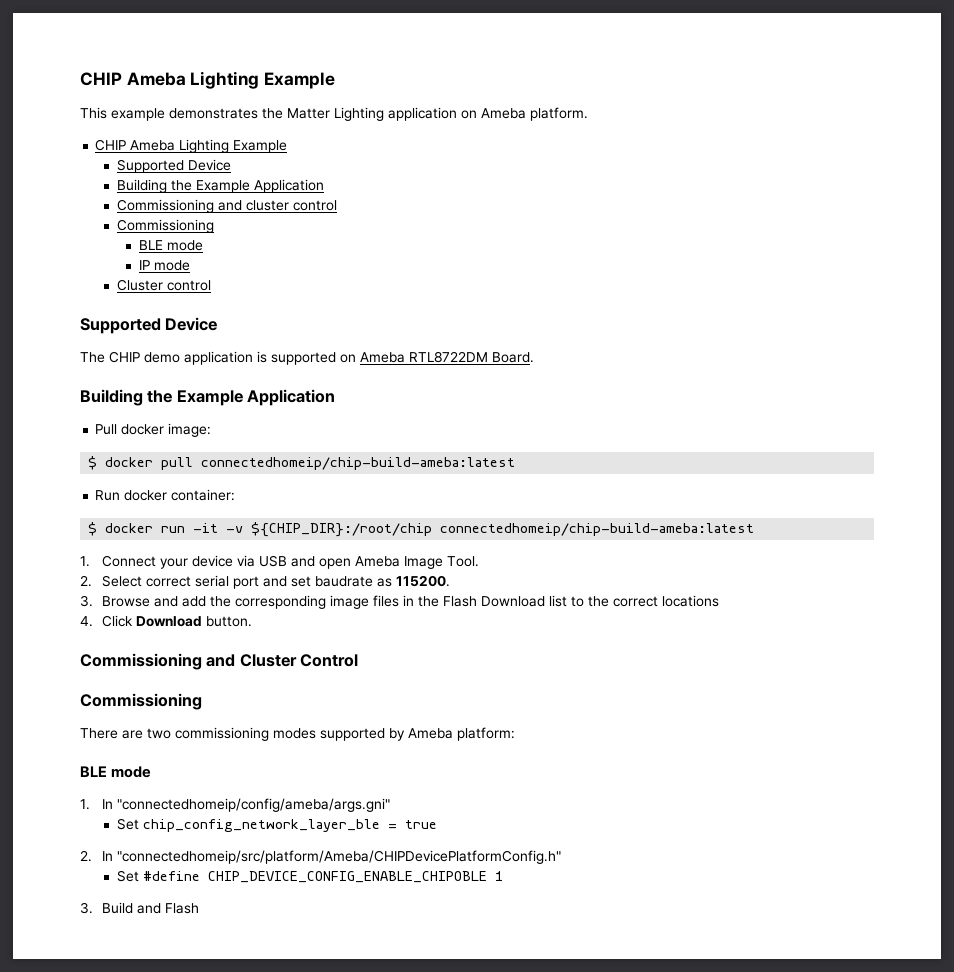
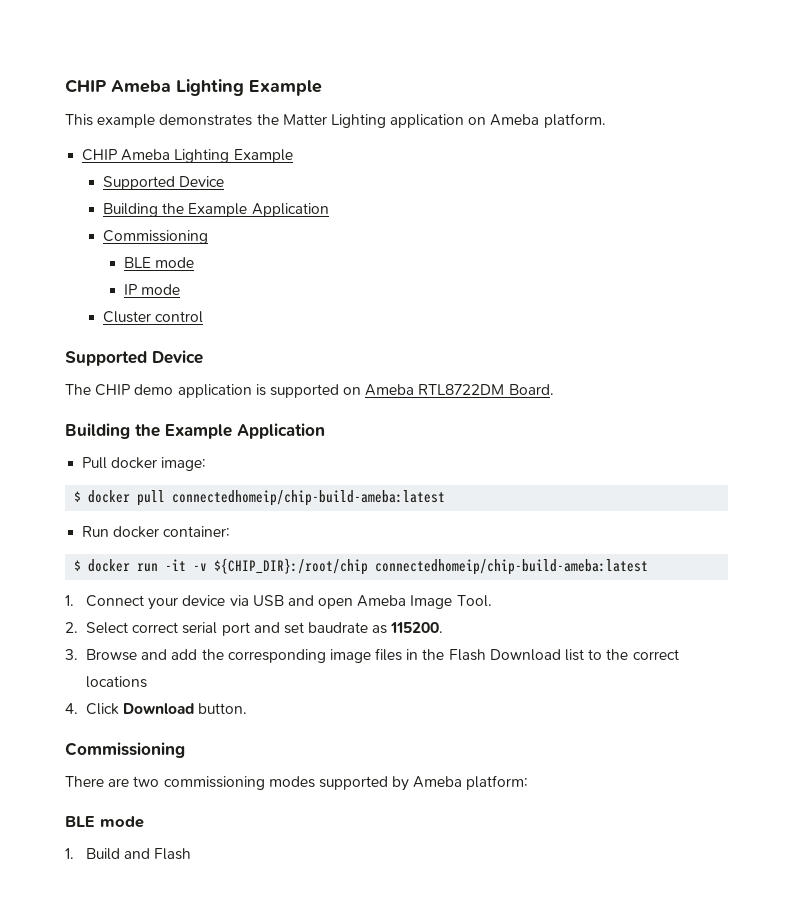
[116,199,337,213] // Commissioning and cluster control -> (329, 210) none
[80,653,359,670] // Commissioning and Cluster Control -> (248, 708) none
[101,798,390,812] [116,818,437,832] [80,850,561,864] [116,870,503,883] [80,902,93,914] In "connectedhomeip/config/ameba/args.gni" // Set chip_config_network_layer_ble = true // 2. In "connectedhomeip/src/platform/Ameba/CHIPDevicePlatformConfig.h" // Set #define CHIP_DEVICE_CONFIG_ENABLE_CHIPOBLE 1 // 3. -> (74, 853) none

